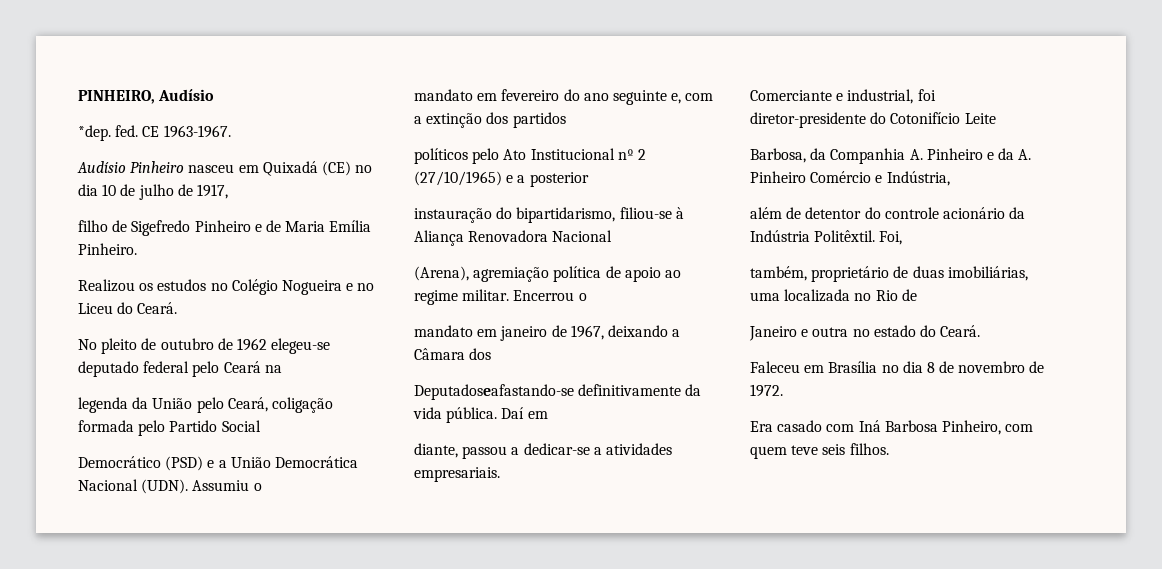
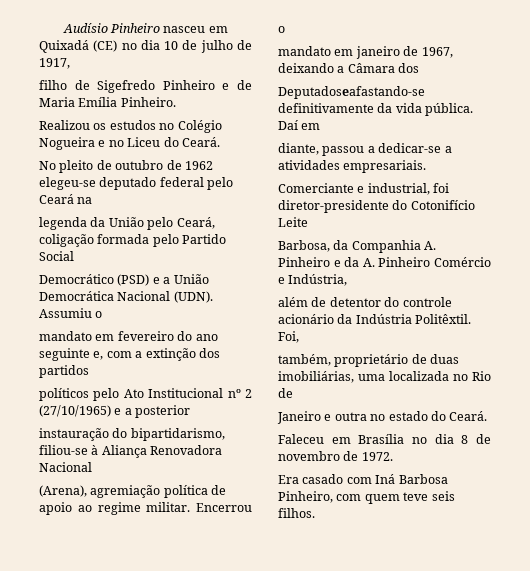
[78,89,215,104] [78,125,231,141] PINHEIRO, Audísio // *dep. fed. CE 1963-1967. // -> (62, 28) none

